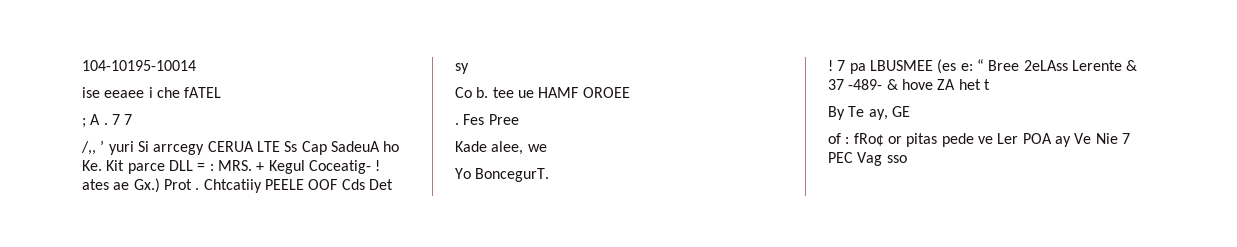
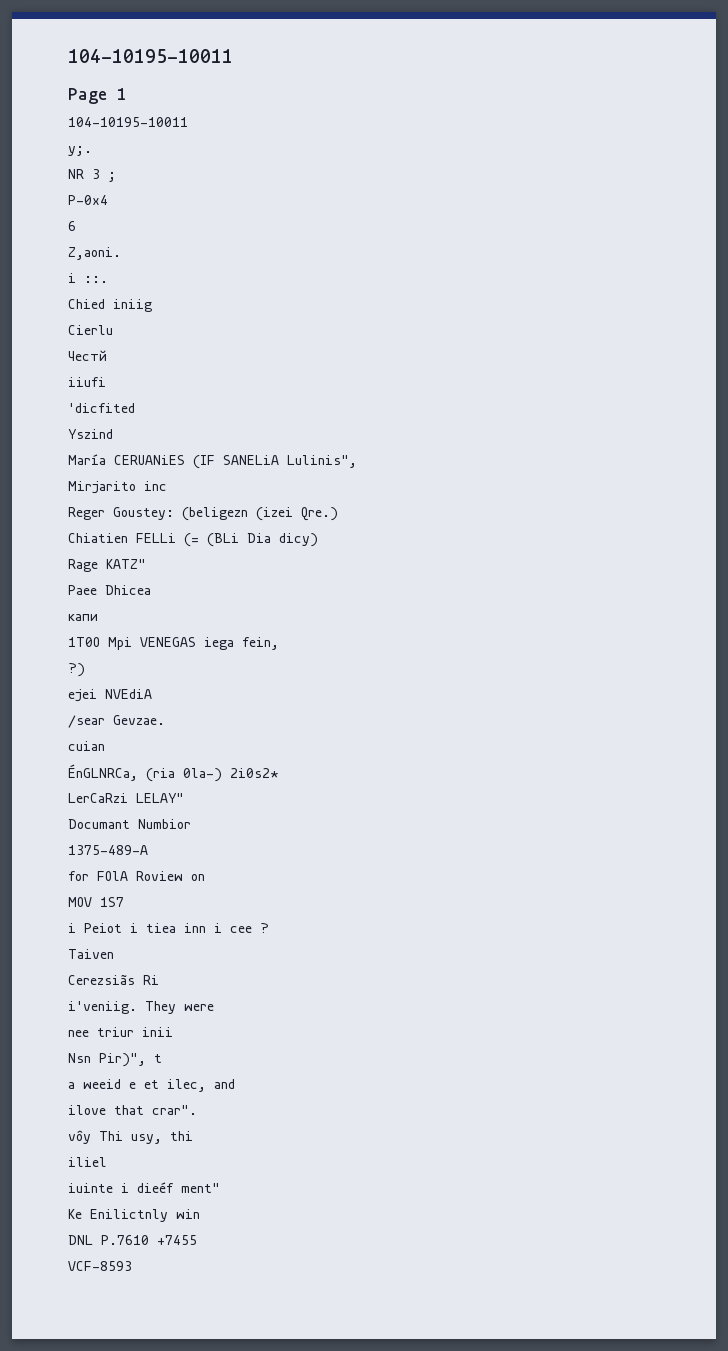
[82,60,196,71] [82,87,222,98] [82,114,133,128] [81,140,400,155] [82,160,381,174] [82,178,393,193] [455,63,469,74] [455,87,630,98] [455,114,519,125] [455,141,547,155] [455,168,550,182] [828,59,1138,74] [828,79,990,90] [828,106,910,120] [828,133,1130,147] [828,152,907,166] 104-10195-10014 // ise eeaee i che fATEL // ; A . 7 7 // /,, ’ yuri Si arrcegy CERUA LTE Ss Cap SadeuA ho Ke. Kit parce DLL = : MRS. + Kegul Coceatig- ! ates ae Gx.) Prot . Chtcatiiy PEELE OOF Cds Det sy // Co b. tee ue HAMF OROEE // . Fes Pree // Kade alee, we // Yo BoncegurT. // ! 7 pa LBUSMEE (es e: “ Bree 2eLAss Lerente & 37 -489- & hove ZA het t // By Te ay, GE // of : fRo¢ or pitas pede ve Ler POA ay Ve Nie 7 PEC Vag sso -> [68,49,233,63] [68,88,127,104] [68,117,188,127] [68,146,92,156] [68,169,116,182] [68,195,108,205] [68,221,76,231] [68,247,121,260] [68,273,108,283] [68,299,152,312] [68,325,113,335] [68,350,107,361] [68,377,106,387] [68,403,135,413] [68,429,113,439] [68,454,357,469] [68,481,167,494] [68,507,338,521] [68,533,318,547] [68,559,146,572] [68,585,151,595] [68,614,98,621] [68,637,279,650] [68,663,85,677] [68,689,152,702] [68,715,165,728] [68,741,105,751] [68,764,278,782] [68,793,184,803] [68,819,191,829] [68,845,148,855] [68,871,205,881] [68,897,124,907] [68,923,269,933] [68,949,114,959] [68,974,159,985] [68,1001,214,1014] [68,1027,173,1037] [68,1053,162,1067] [68,1079,235,1092] [68,1105,197,1115] [68,1130,193,1144] [68,1157,107,1167] [68,1182,220,1193] [68,1209,200,1222] [68,1235,197,1245] [68,1261,132,1271] 104-10195-10011 // Page 1 // 104-10195-10011 // y;. // NR 3 ; // P-0x4 // 6 // Z,aoni. // i ::. // Chied iniig // Cierlu // Честй // iiufi // 'dicfited // Yszind // María CERUANiES (IF SANELiA Lulinis", // Mirjarito inc // Reger Goustey: (beligezn (izei Qre.) // Chiatien FELLi (= (BLi Dia dicy) // Rage KATZ" // Paee Dhicea // капи // 1T0O Mpi VENEGAS iega fein, // ?) // ejei NVEdiA // /sear Gevzae. // cuian // ÉnGLNRCa, (ria 0la-) 2i0s2* // LerCaRzi LELAY" // Documant Numbior // 1375-489-A // for FOlA Roview on // MOV 1S7 // i Peiot i tiea inn i cee ? // Taiven // Cerezsiãs Ri // i'veniig. They were // nee triur inii // Nsn Pir)", t // a weeid e et ilec, and // ilove that crar". // vôy Thi usy, thi // iliel // iuinte i dieéf ment" // Ke Enilictnly win // DNL P.7610 +7455 // VCF-8593

